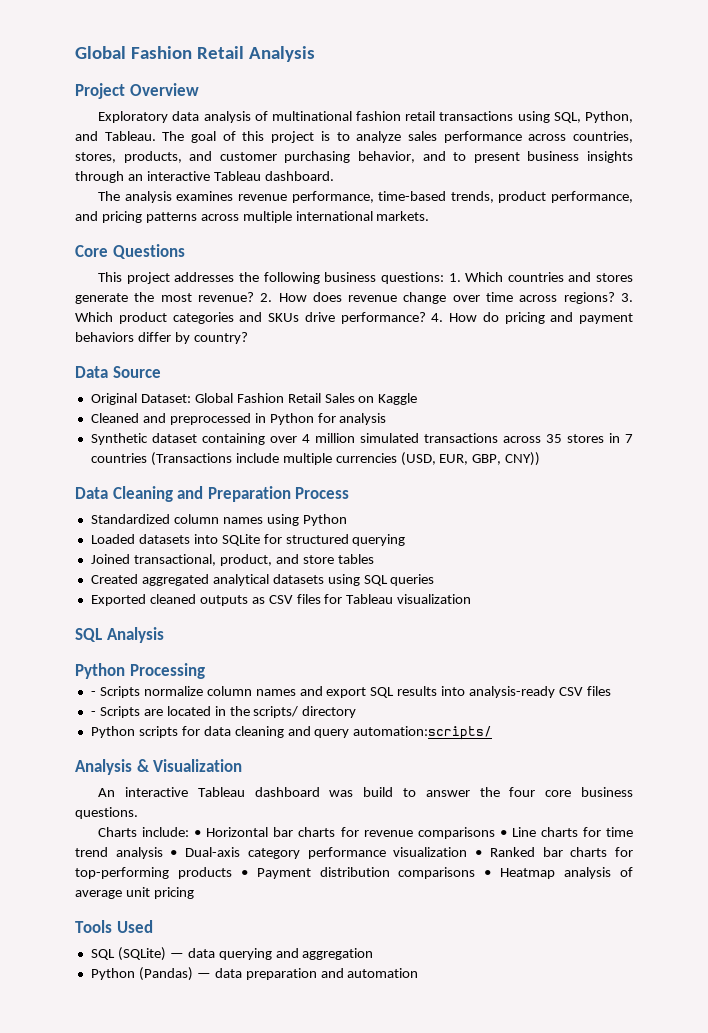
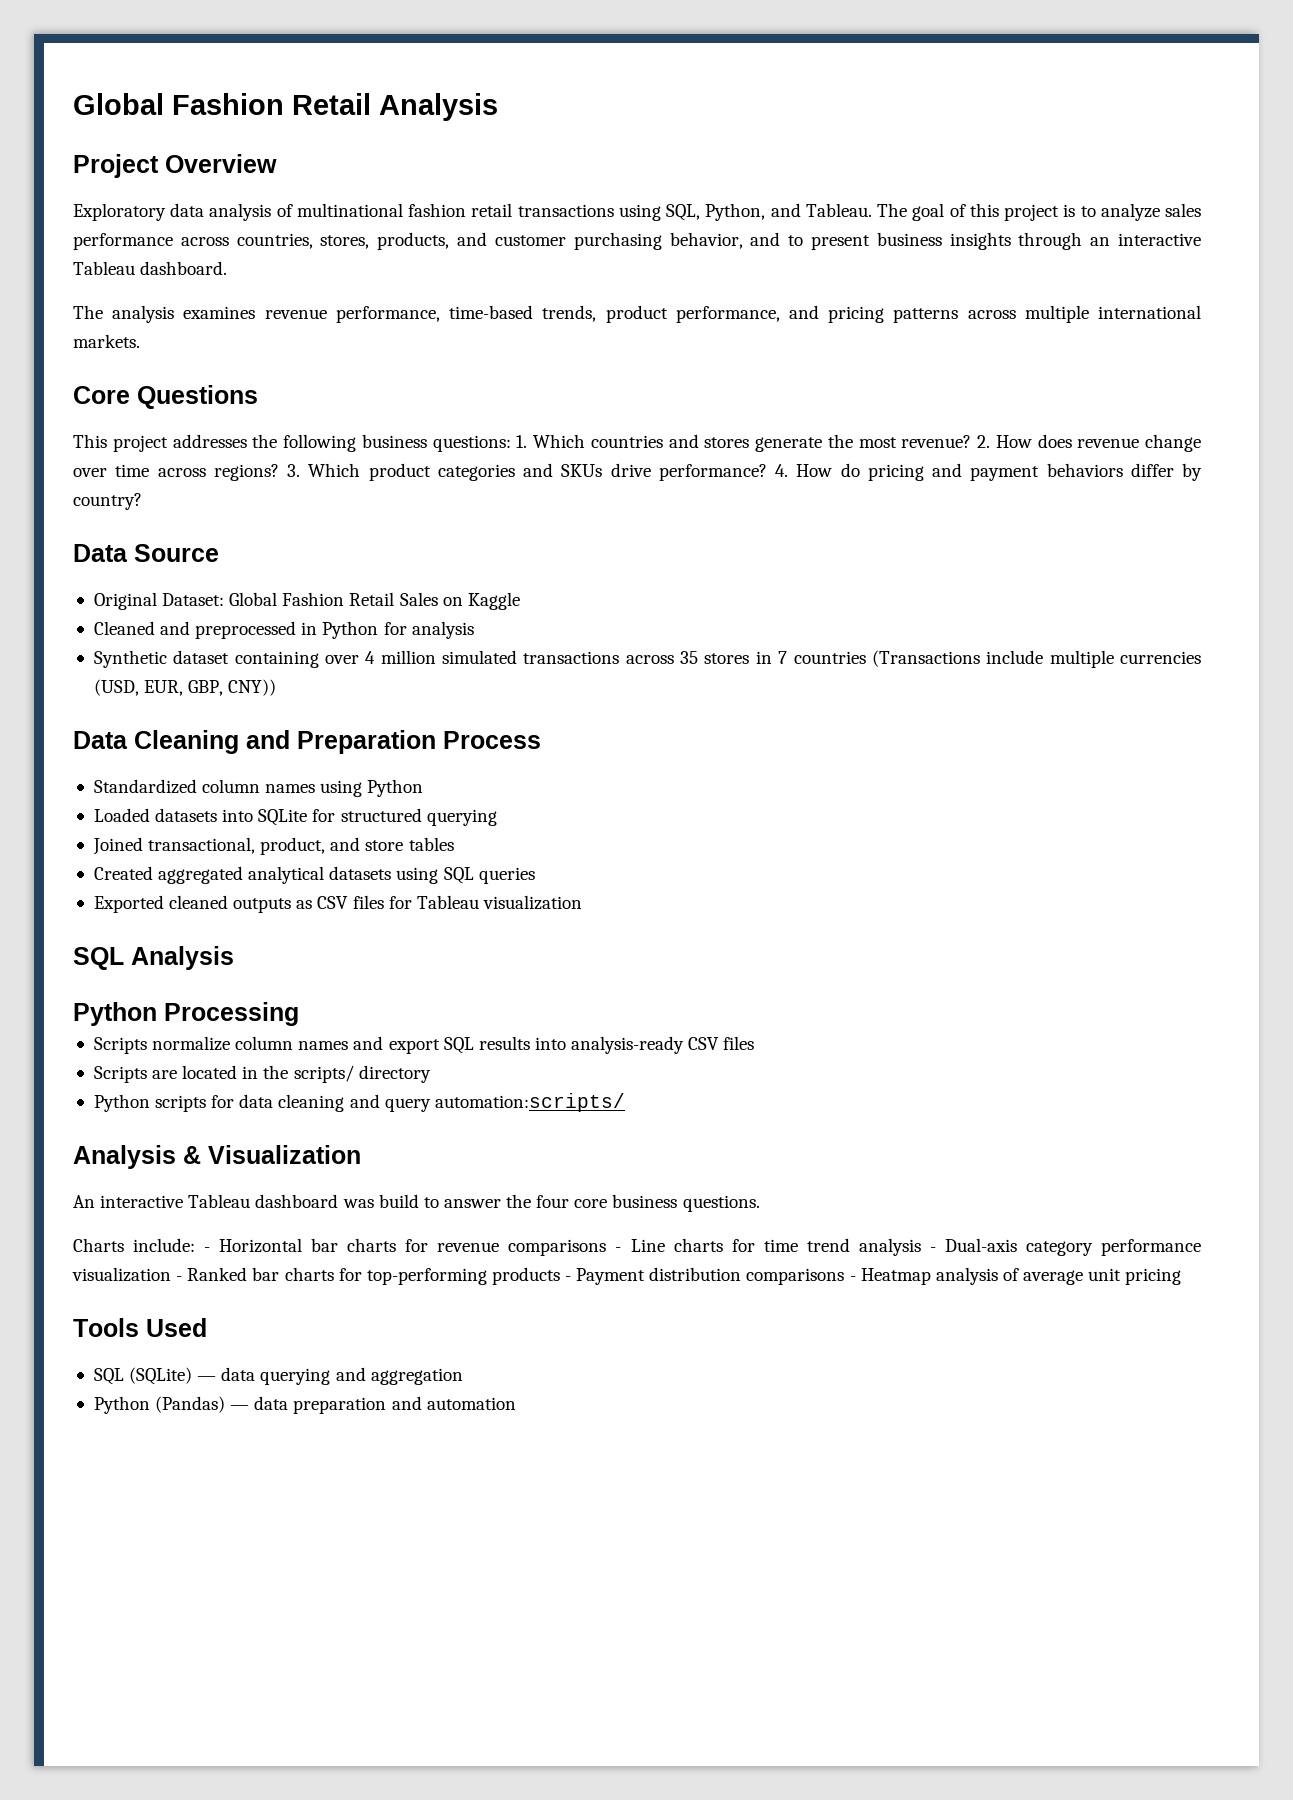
[90,691,96,696] - -> (299, 1014) none
[90,711,96,716] - -> (755, 1043) none
[194,830,202,837] • -> [204,1247,211,1252] -
[499,830,507,837] • -> [615,1247,622,1252] -
[170,850,178,857] • -> [929,1247,936,1252] -
[475,850,483,857] • -> [176,1276,183,1281] -
[240,870,248,877] • -> [565,1276,572,1281] -
[484,870,492,877] • -> [849,1276,856,1281] -

